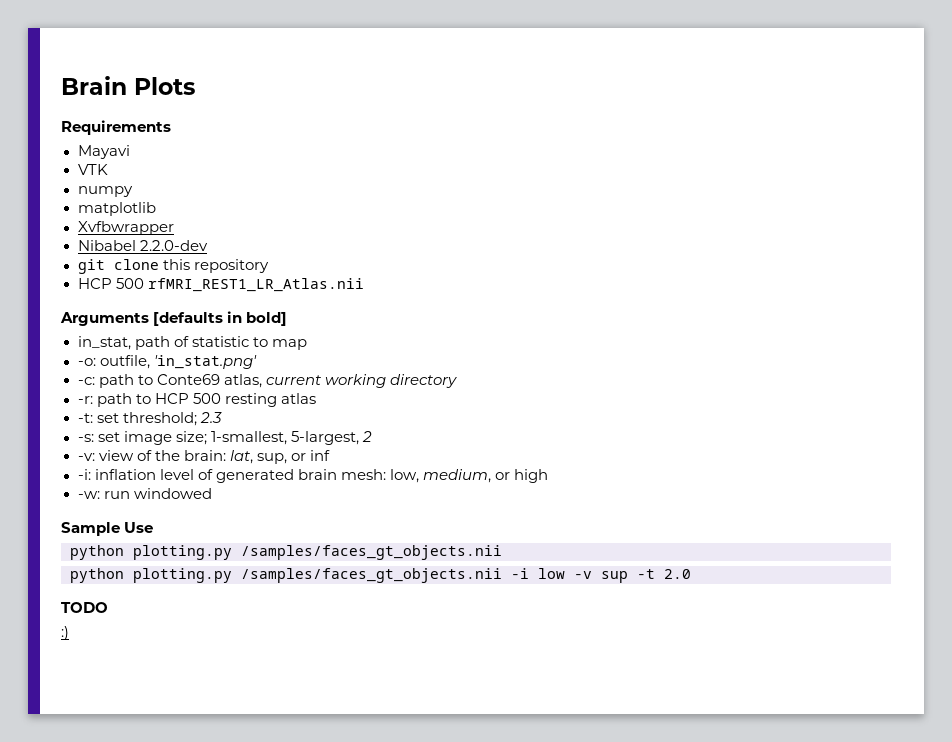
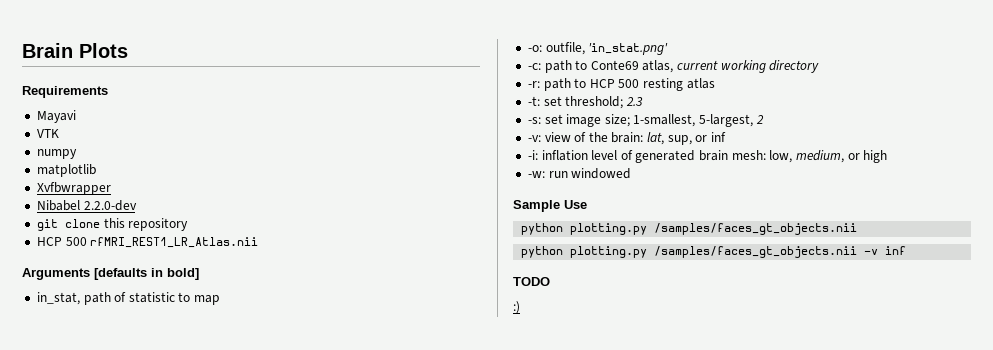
[511,568,691,583] -i low -v sup -t 2.0 -> [864,246,907,255] -v inf

